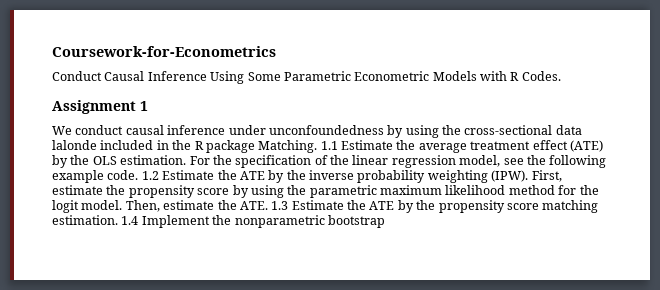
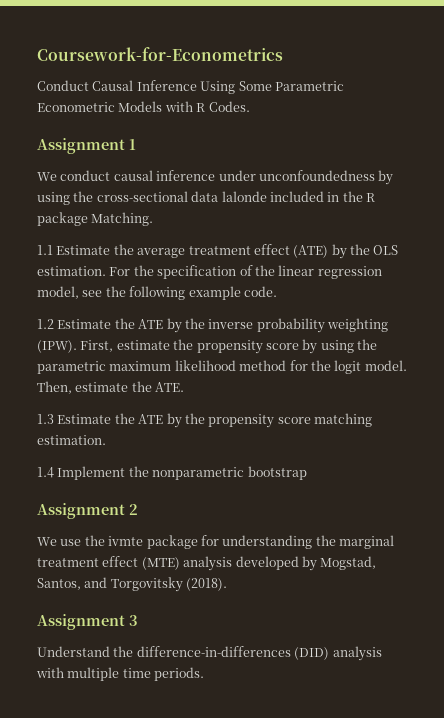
(318, 146) none -> (154, 219) //
(139, 175) none -> (277, 291) //
(268, 205) none -> (185, 387) //
(118, 220) none -> (106, 440) //
(385, 221) none -> [37,503,138,519] [37,535,394,549] [37,556,377,571] [37,577,228,592] [37,614,138,630] [37,646,382,661] [36,667,205,681] // Assignment 2 // We use the ivmte package for understanding the marginal treatment effect (MTE) analysis developed by Mogstad, Santos, and Torgovitsky (2018). // Assignment 3 // Understand the difference-in-differences (DID) analysis with multiple time periods.

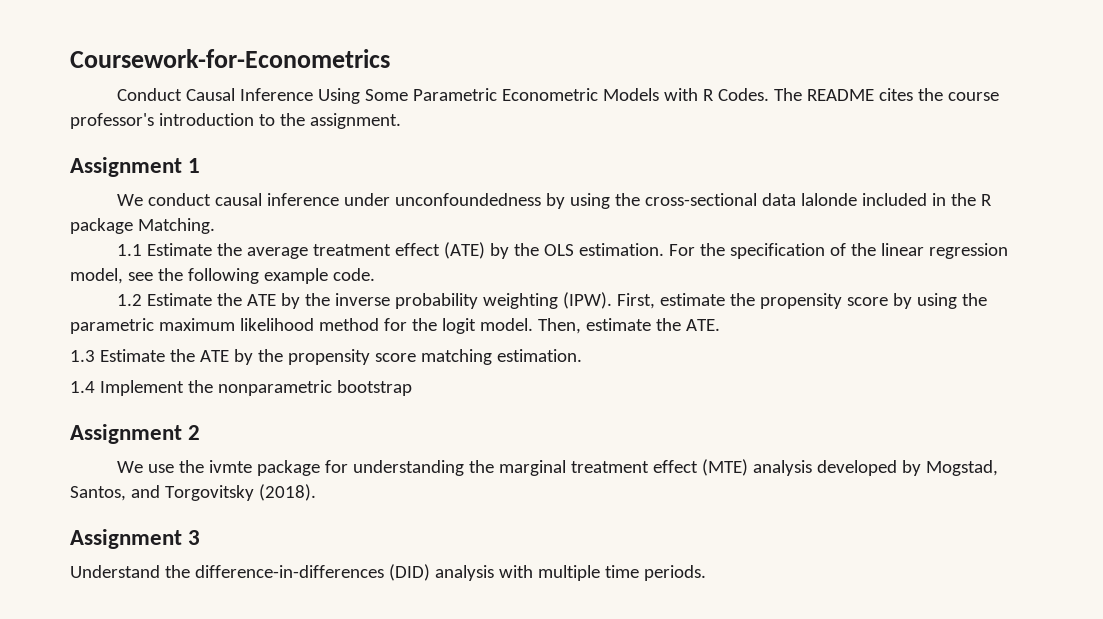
(250, 106) none -> [774,88,1000,101] [70,113,401,129] The README cites the course professor's introduction to the assignment.

